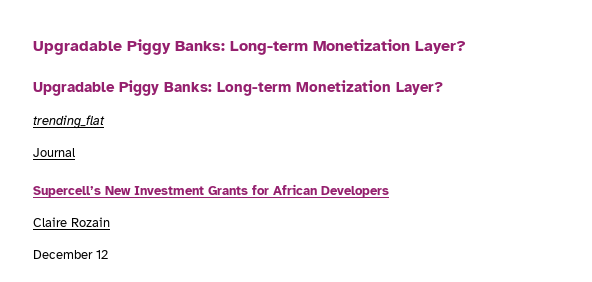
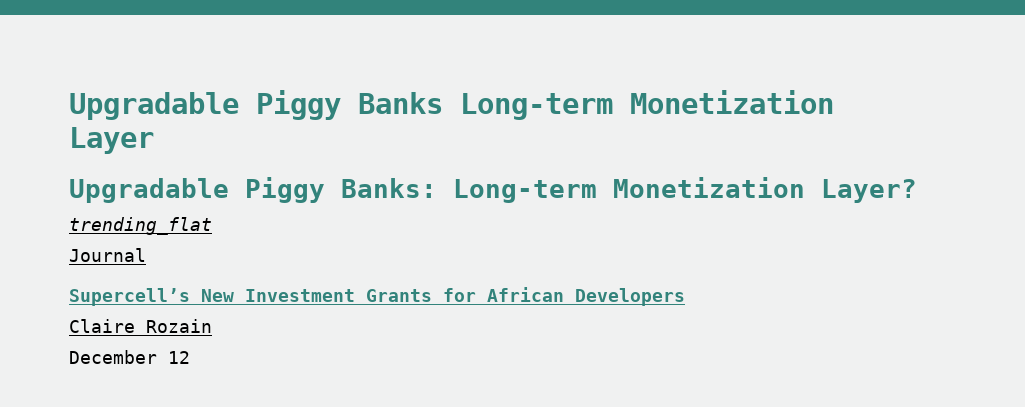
[33,39,466,55] Upgradable Piggy Banks: Long-term Monetization Layer? -> [69,90,834,120] [69,127,154,154] Upgradable Piggy Banks Long-term Monetization Layer

